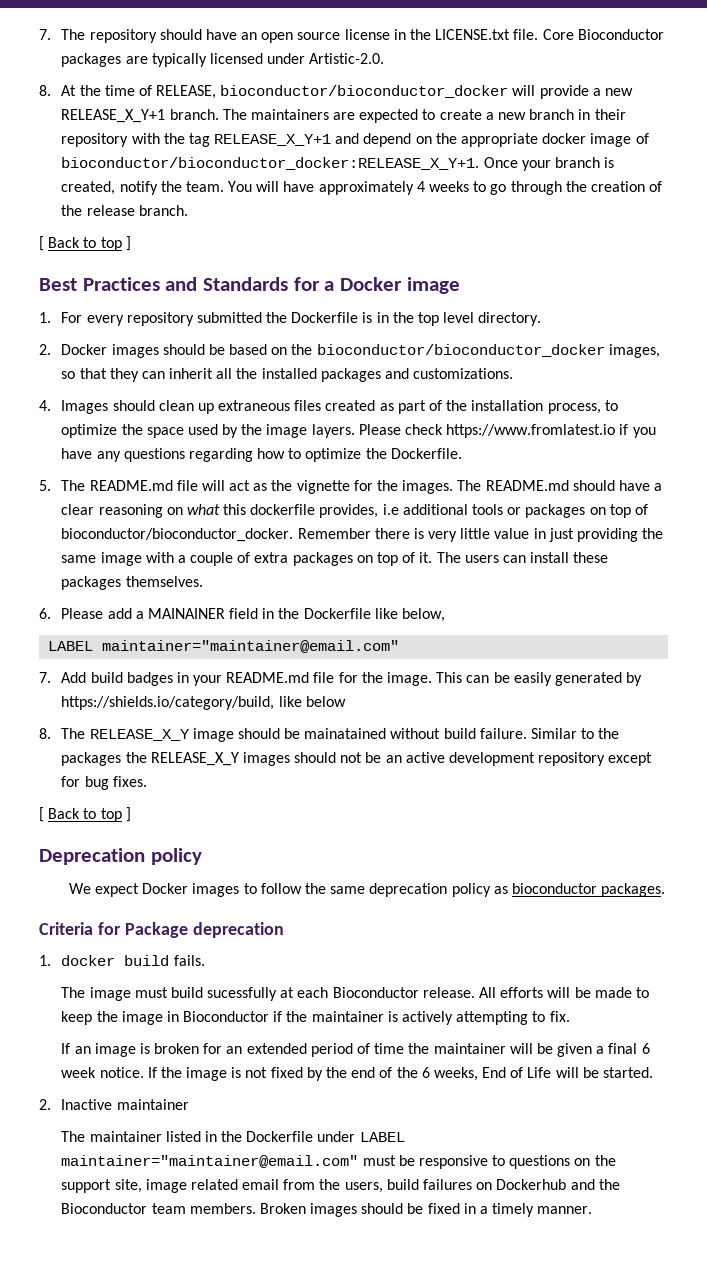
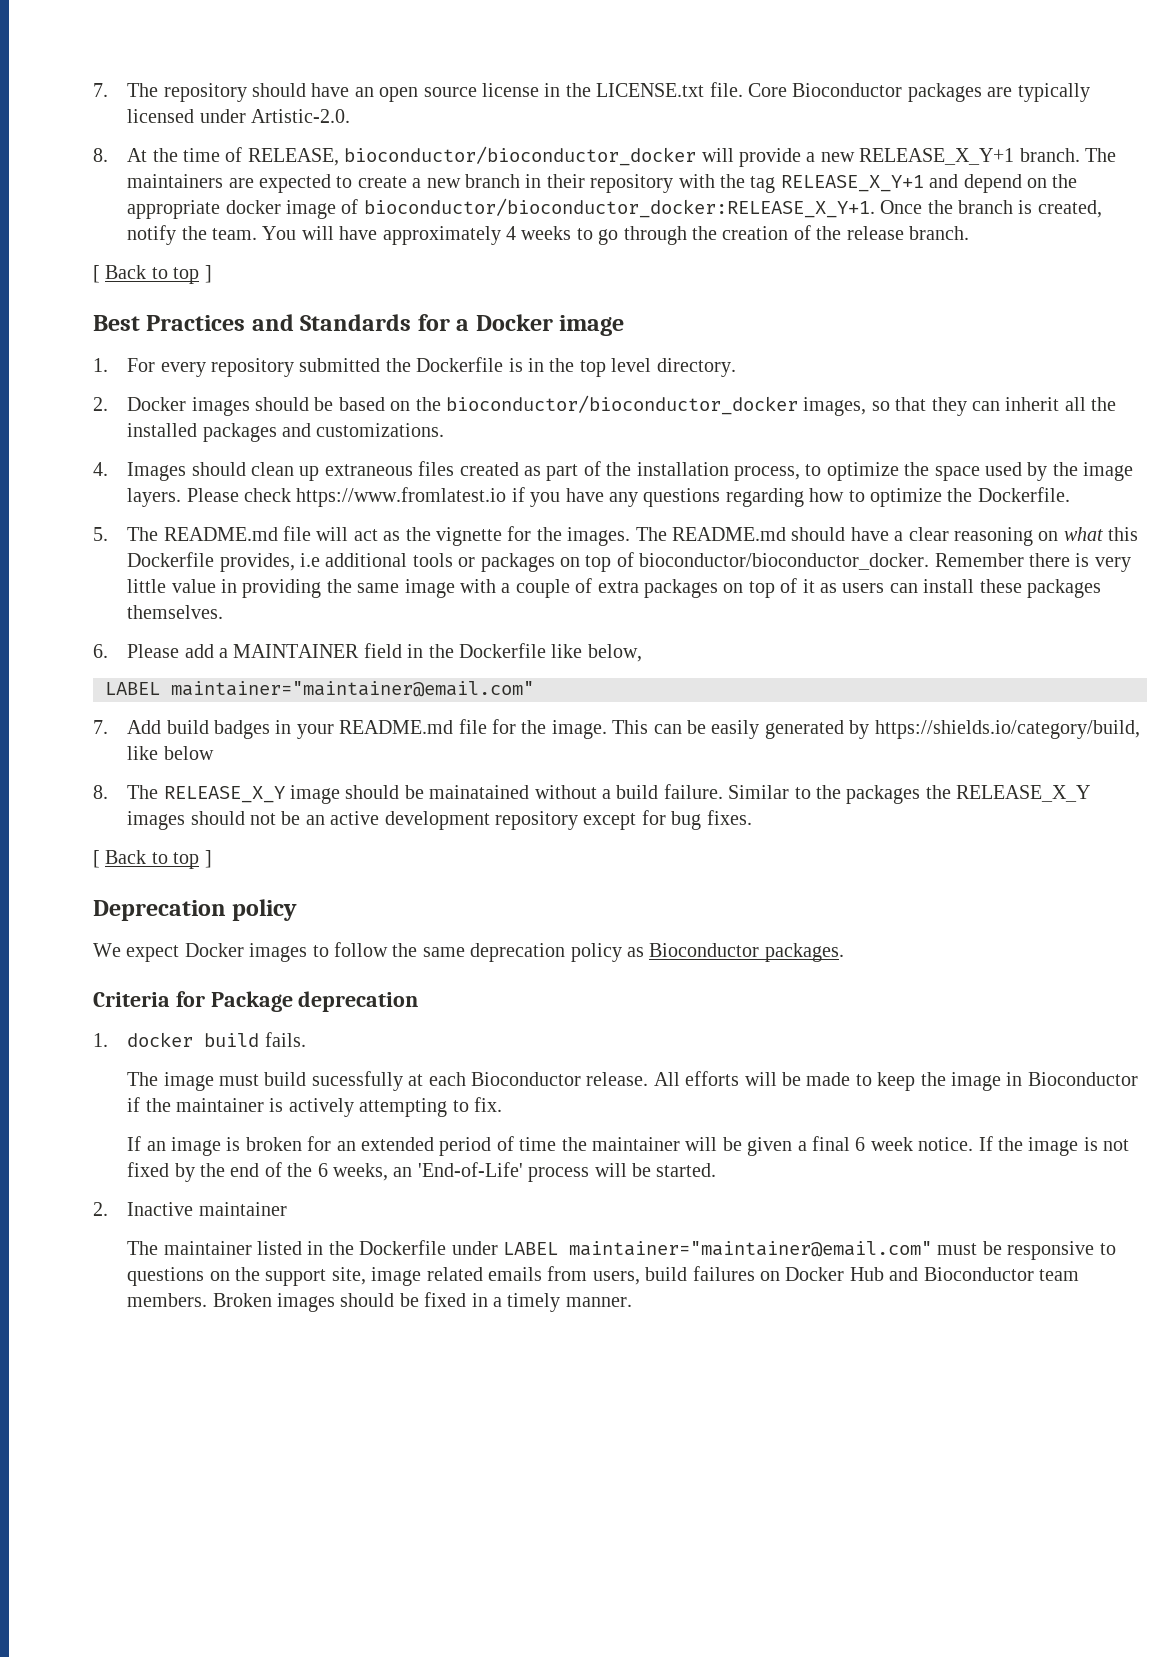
[521,160,551,171] your -> [927,200,953,214] the
[250,504,316,515] dockerfile -> [127,552,215,567] Dockerfile
[548,528,574,542] just -> (237, 586) none
[419,552,461,563] it. The -> [802,579,837,593] it as
[147,608,225,619] MAINAINER -> [233,644,360,658] MAINTAINER
(441, 733) none -> [601,789,611,799] a
[511,883,597,894] bioconductor -> [649,943,760,957] Bioconductor
[482,1067,552,1078] End of Life -> [393,1162,590,1182] an 'End-of-Life' process
[242,1179,341,1190] email from the -> [487,1266,588,1281] emails from
[496,1179,620,1190] Dockerhub and the -> [785,1267,919,1281] Docker Hub and

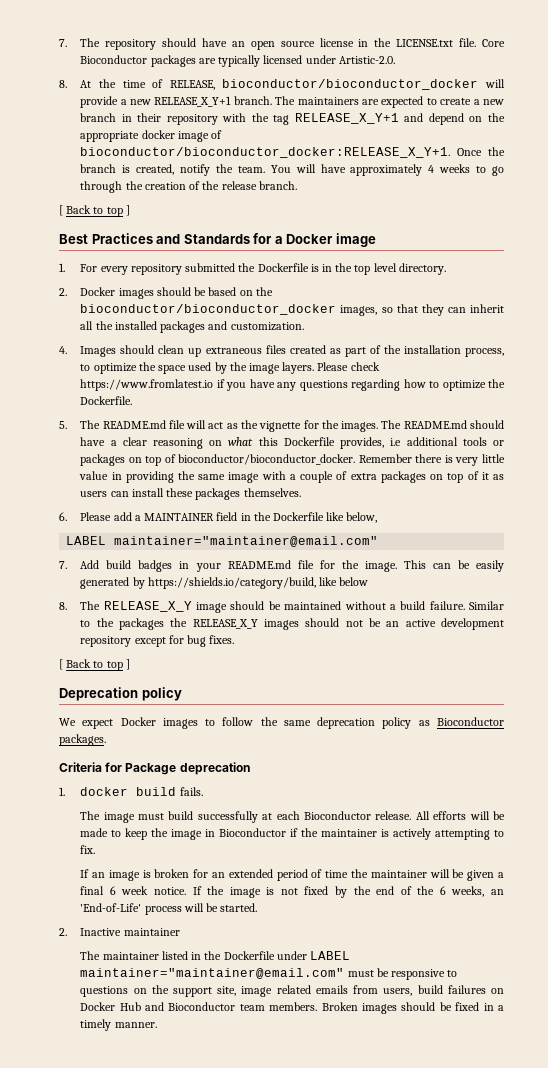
[316,423,445,437] customizations. -> [230,322,304,331] customization.
[429,785,530,799] mainatained -> [284,601,342,610] maintained
[311,1071,403,1091] sucessfully -> [197,811,258,823] successfully

